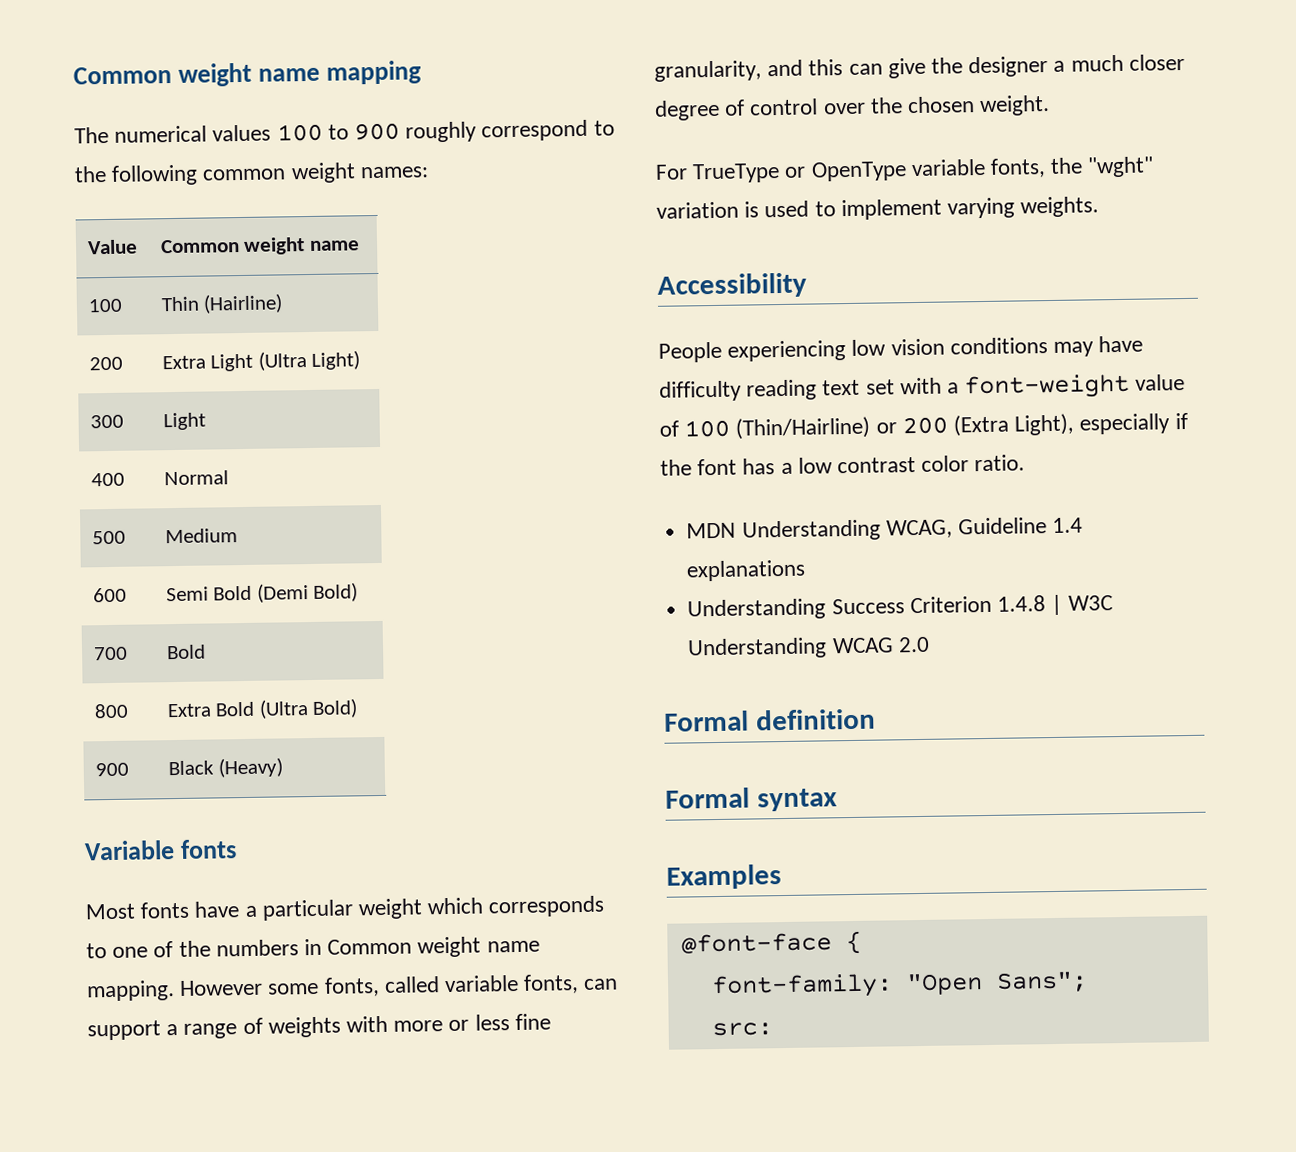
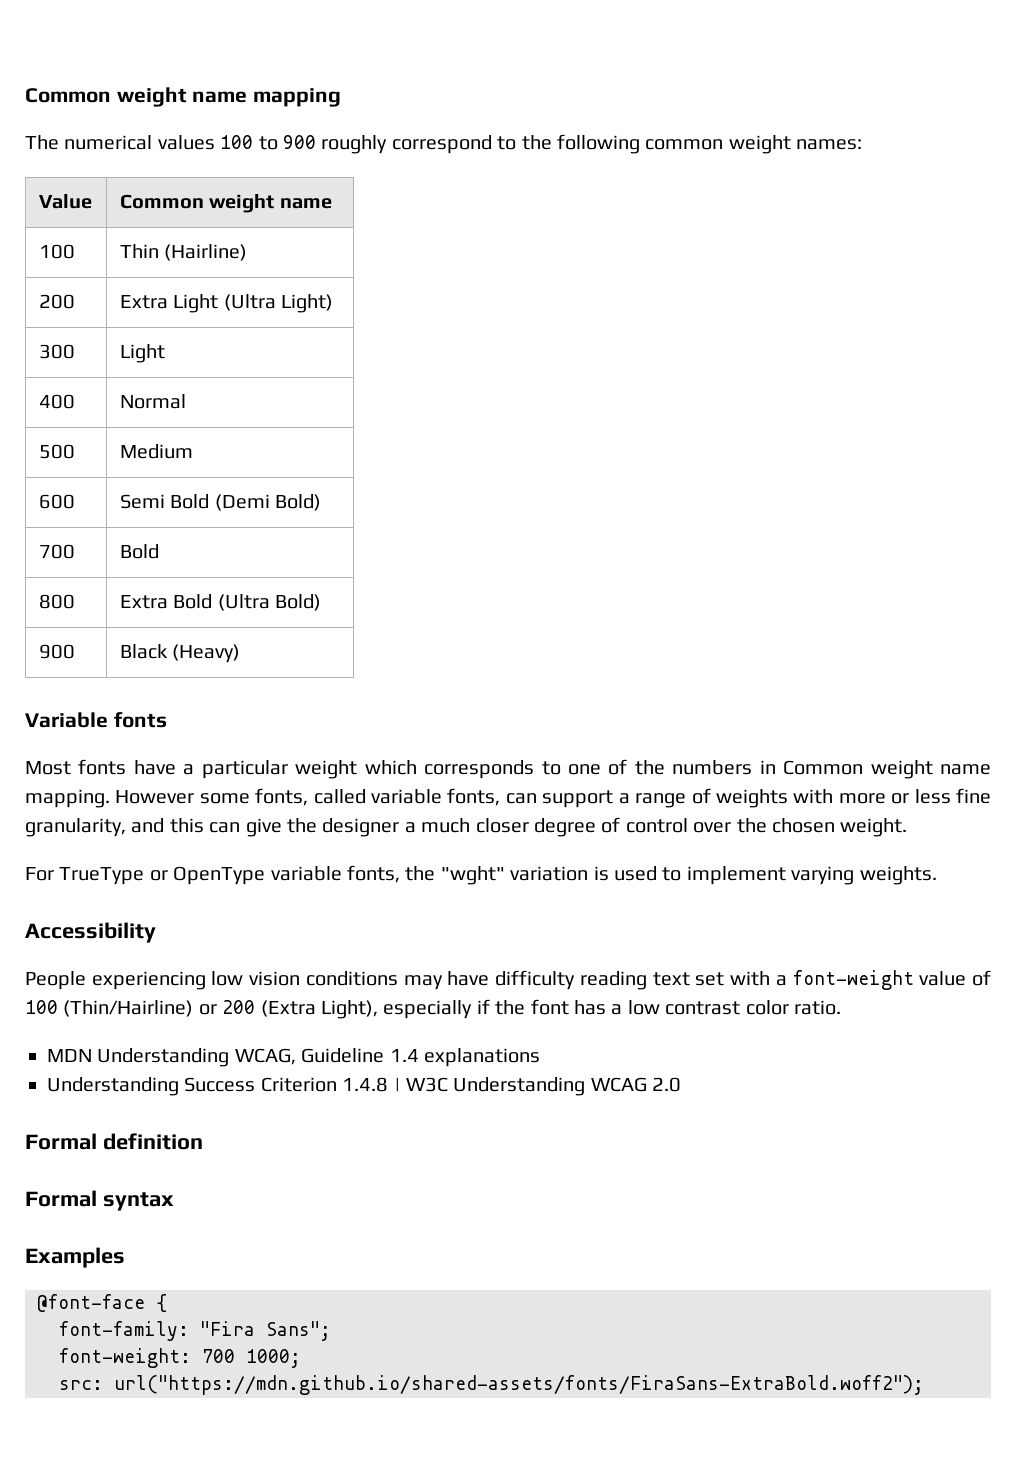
[905,973,983,996] "Open -> [200,1321,255,1336] "Fira
(1088, 982) none -> [59,1348,301,1368] // font-weight: 700 1000;
(773, 1029) none -> [114,1375,924,1395] url("https://mdn.github.io/shared-assets/fonts/FiraSans-ExtraBold.woff2");

